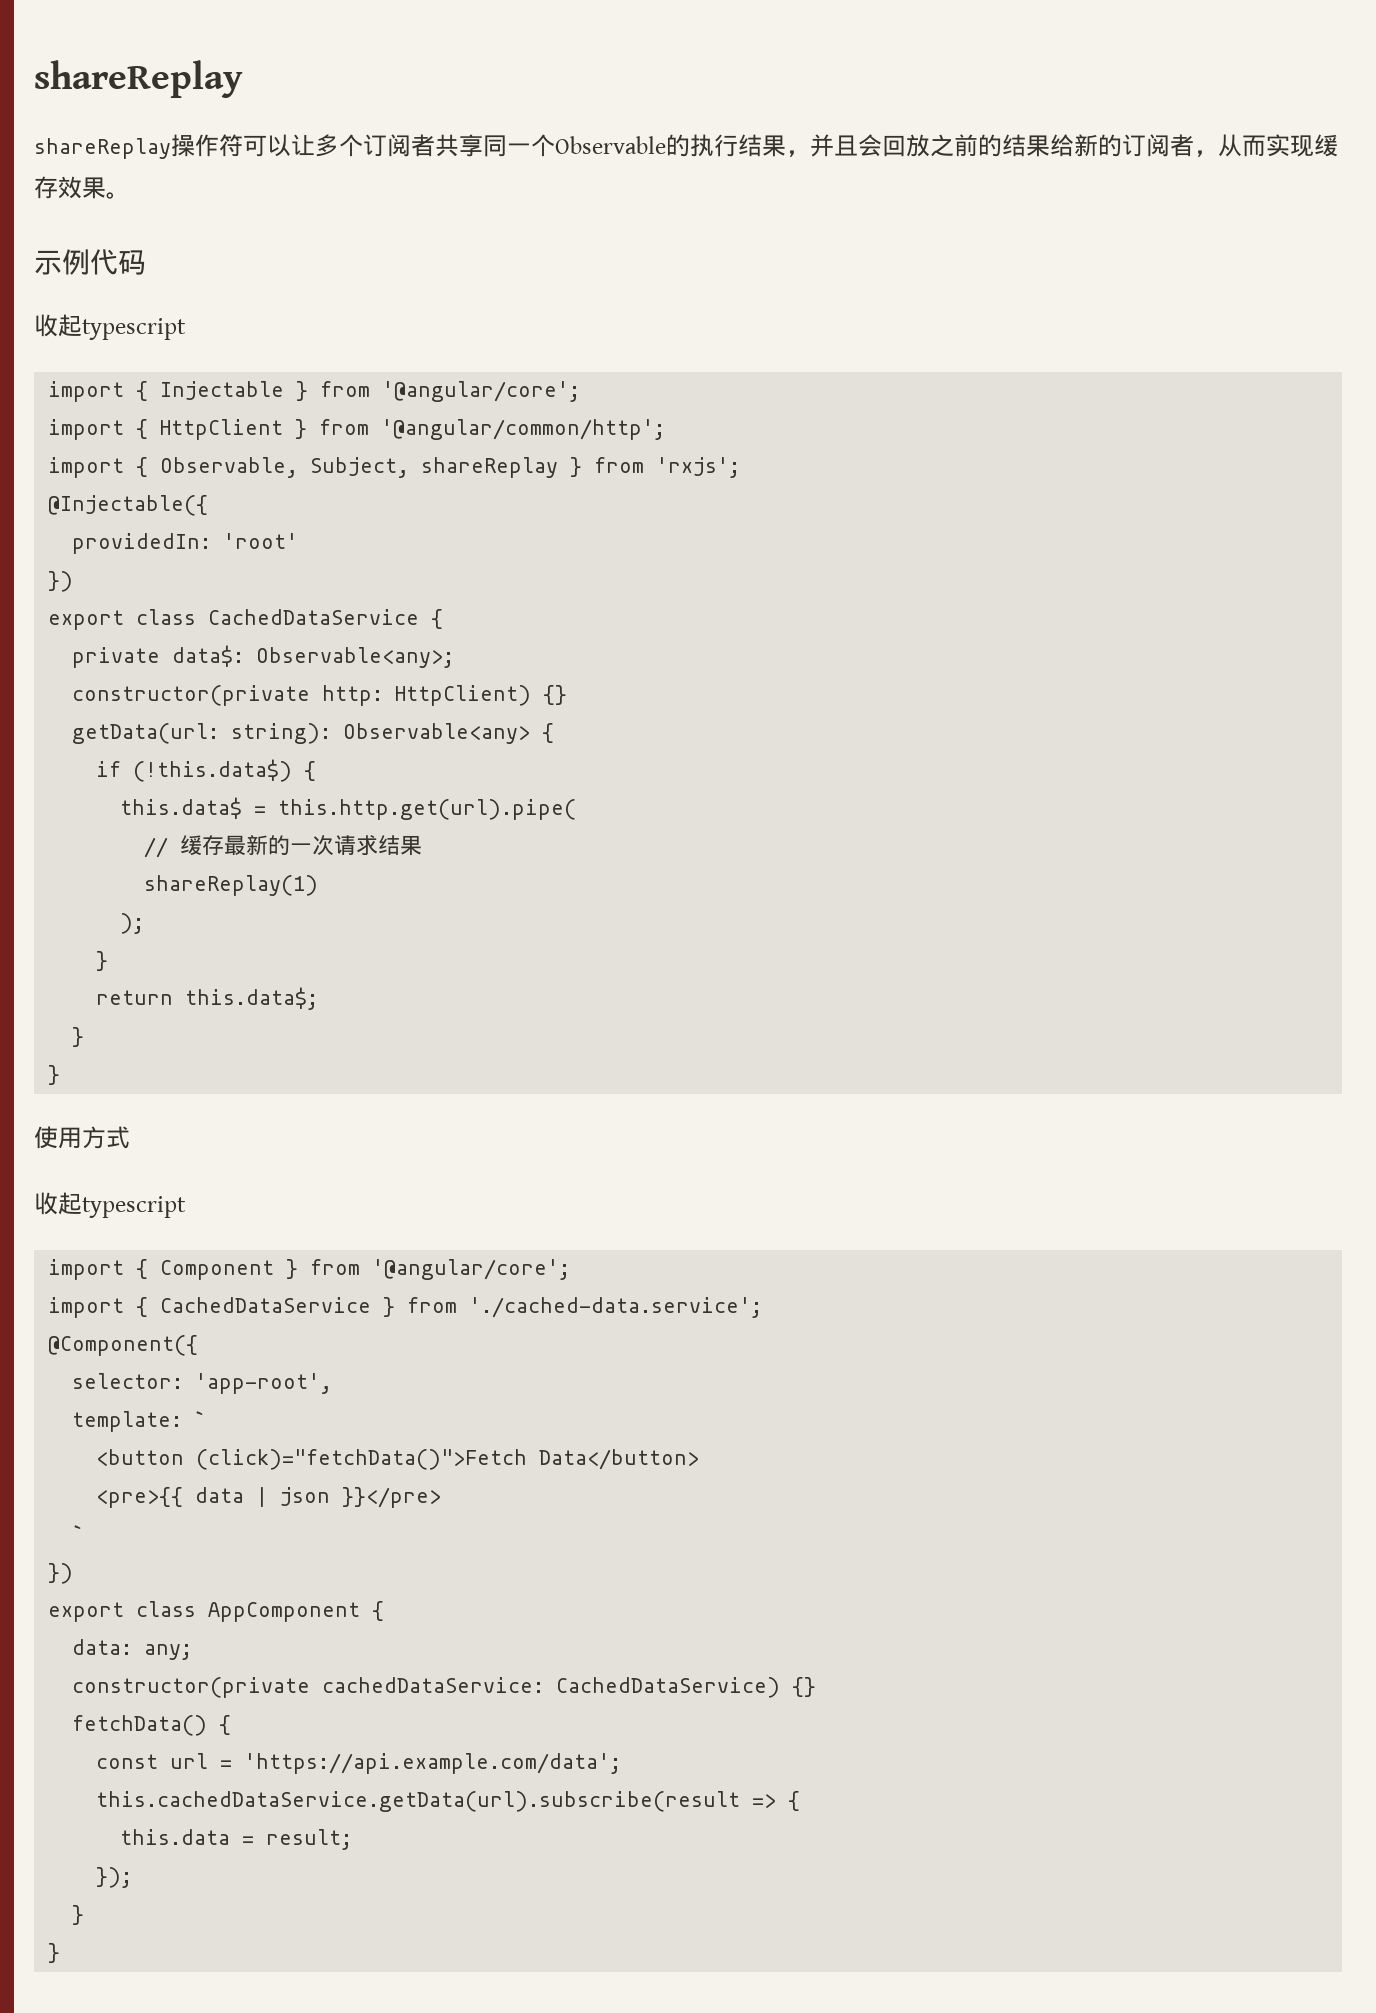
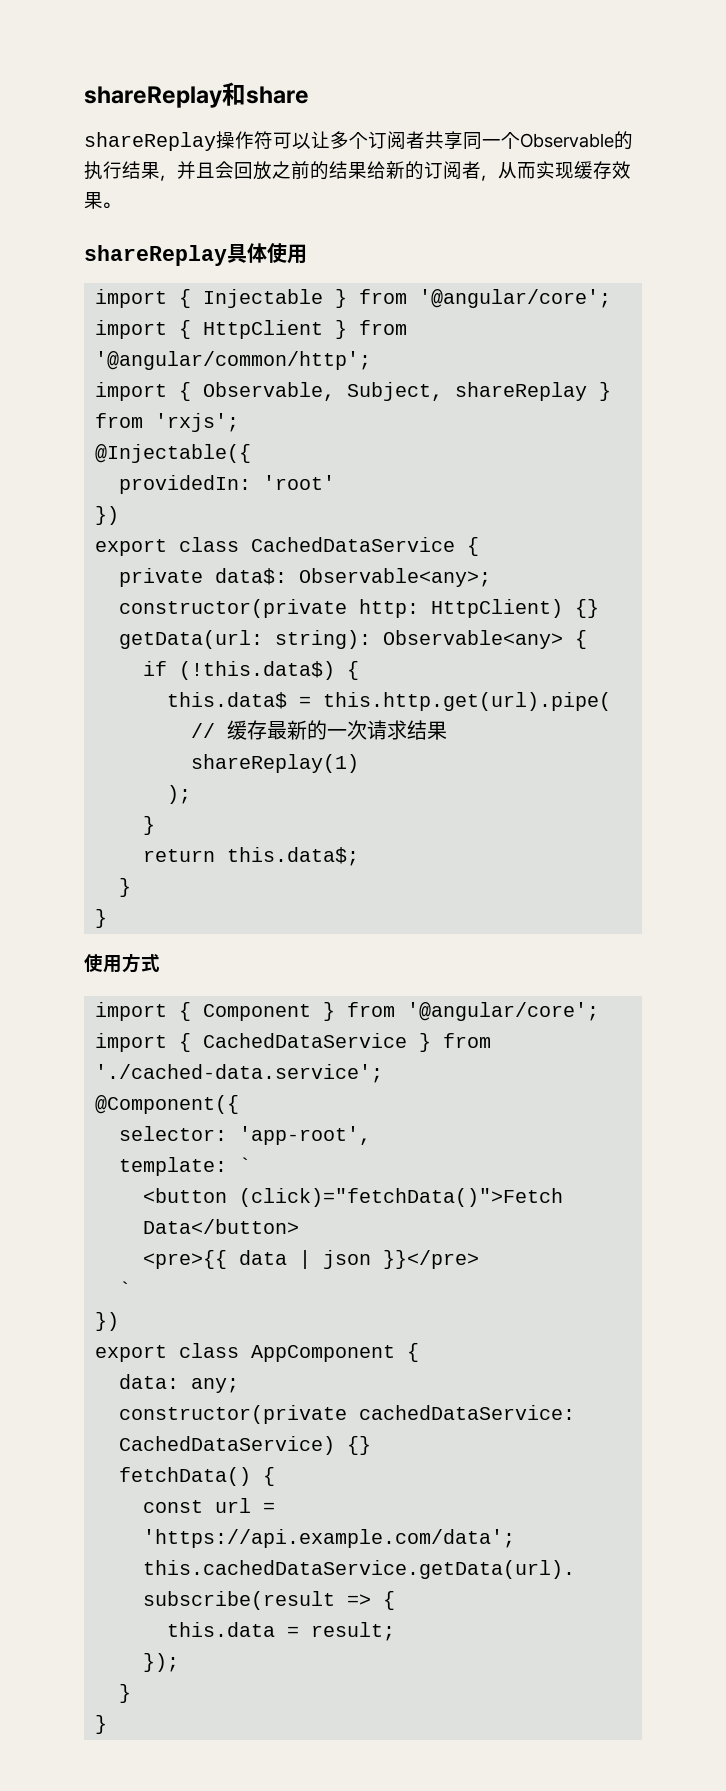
[34,60,243,98] shareReplay -> [84,82,309,108] shareReplay和share
[34,249,146,275] [34,314,186,340] 示例代码 // 收起typescript -> [84,243,307,266] shareReplay具体使用
[34,1192,186,1218] // 收起typescript -> (160, 963) none

